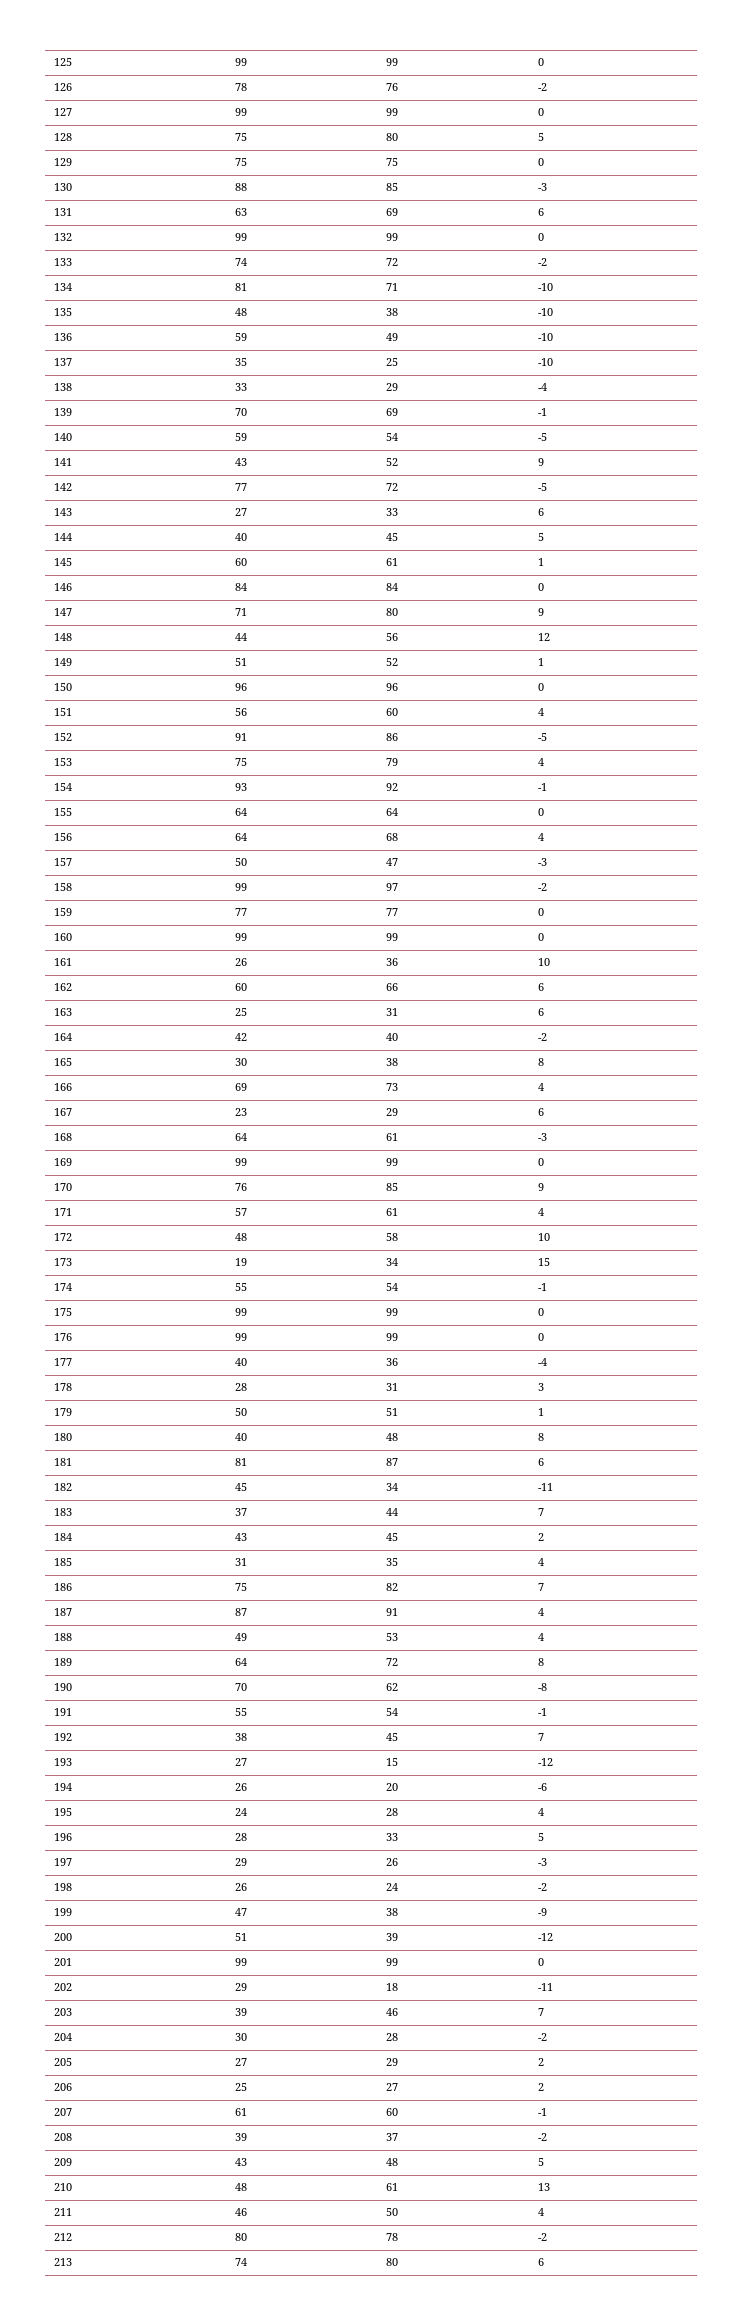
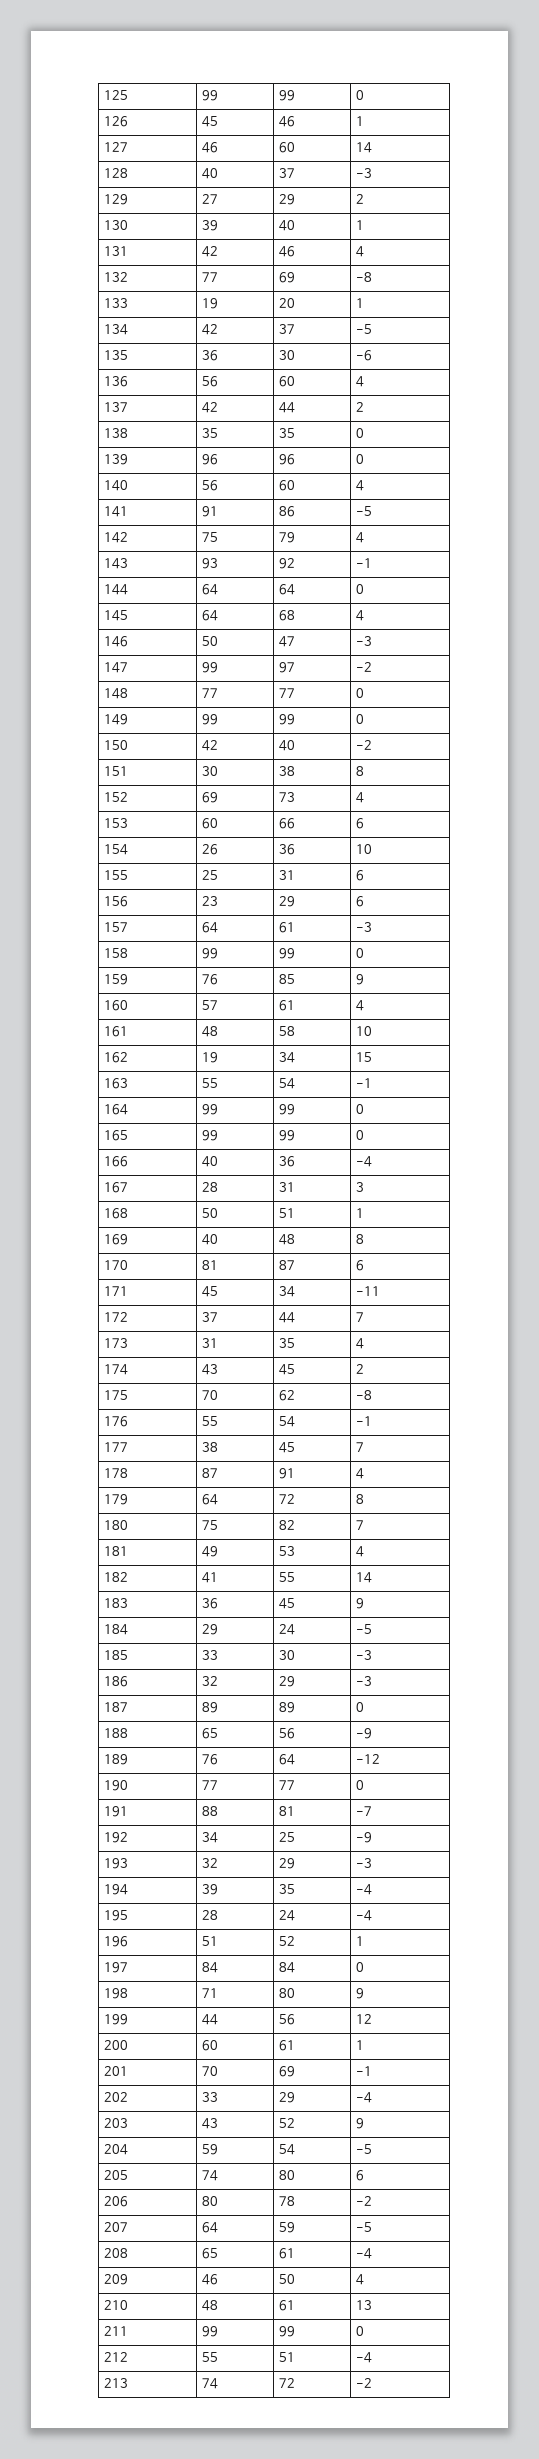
[234,83,247,91] [385,83,398,91] [537,83,547,91] [53,108,72,116] [234,108,247,116] [385,108,398,116] [537,108,544,116] [53,133,72,141] [234,133,247,141] [385,133,398,141] [537,133,544,141] [53,158,72,166] [234,158,247,166] [385,158,398,166] [537,158,544,166] [53,183,72,191] [234,183,247,191] [385,183,398,191] [537,183,547,191] [53,208,72,216] [234,208,247,216] [385,208,398,216] [537,208,544,216] [53,233,72,241] [234,233,247,241] [385,233,398,241] [537,233,544,241] [53,258,72,266] [234,258,247,266] [385,258,398,266] [537,258,547,266] [53,283,72,291] [234,283,247,291] [385,283,398,291] [537,283,553,291] [53,308,72,316] [234,308,247,316] [385,308,398,316] [537,308,553,316] [53,333,72,341] [234,333,247,341] [385,333,398,341] [537,333,553,341] [53,358,72,366] [234,358,247,366] [385,358,398,366] [537,358,553,366] [53,383,72,391] [234,383,247,391] [385,383,398,391] [537,383,547,391] [53,408,72,416] [234,408,247,416] [385,408,398,416] [537,408,547,416] [53,433,72,441] [234,433,247,441] [385,433,398,441] [537,433,547,441] [53,458,72,466] [234,458,247,466] [385,458,398,466] [537,458,544,466] [53,483,72,491] [234,483,247,491] [385,483,398,491] [537,483,547,491] [53,508,72,516] [234,508,247,516] [385,508,398,516] [537,508,544,516] [53,533,72,541] [234,533,247,541] [385,533,398,541] [537,533,544,541] [53,558,72,566] [234,558,247,566] [385,558,398,566] [537,558,544,566] [53,583,72,591] [234,583,247,591] [385,583,398,591] [537,583,544,591] [53,608,72,616] [234,608,247,616] [385,608,398,616] [537,608,544,616] [53,633,72,641] [234,633,247,641] [385,633,398,641] [537,633,550,641] [53,658,72,666] [234,658,247,666] [385,658,398,666] [537,658,544,666] [53,683,72,691] [234,683,247,691] [385,683,398,691] [537,683,544,691] [53,708,72,716] [234,708,247,716] [385,708,398,716] [537,708,544,716] [53,733,72,741] [234,733,247,741] [385,733,398,741] [537,733,547,741] [53,758,72,766] [234,758,247,766] [385,758,398,766] [537,758,544,766] [53,783,72,791] [234,783,247,791] [385,783,398,791] [537,783,547,791] [53,808,72,816] [234,808,247,816] [385,808,398,816] [537,808,544,816] [53,833,72,841] [234,833,247,841] [385,833,398,841] [537,833,544,841] [53,858,72,866] [234,858,247,866] [385,858,398,866] [537,858,547,866] [53,883,72,891] [234,883,247,891] [385,883,398,891] [537,883,547,891] [53,908,72,916] [234,908,247,916] [385,908,398,916] [537,908,544,916] [53,933,72,941] [234,933,247,941] [385,933,398,941] [537,933,544,941] [53,958,72,966] [234,958,247,966] [385,958,398,966] [537,958,550,966] [53,983,72,991] [234,983,247,991] [385,983,398,991] [537,983,544,991] [53,1008,72,1016] [234,1008,247,1016] [385,1008,398,1016] [537,1008,544,1016] [53,1033,72,1041] [234,1033,247,1041] [385,1033,398,1041] [537,1033,547,1041] [53,1058,72,1066] [234,1058,247,1066] [385,1058,398,1066] [537,1058,544,1066] [53,1083,72,1091] [234,1083,247,1091] [385,1083,398,1091] [537,1083,544,1091] [53,1108,72,1116] [234,1108,247,1116] [385,1108,398,1116] [537,1108,544,1116] [53,1133,72,1141] [234,1133,247,1141] [385,1133,398,1141] [537,1133,547,1141] [53,1158,72,1166] [234,1158,247,1166] [385,1158,398,1166] [537,1158,544,1166] [53,1183,72,1191] [234,1183,247,1191] [385,1183,398,1191] [537,1183,544,1191] [53,1208,72,1216] [234,1208,247,1216] [385,1208,398,1216] [537,1208,544,1216] [53,1233,72,1241] [234,1233,247,1241] [385,1233,398,1241] [537,1233,550,1241] [53,1258,72,1266] [234,1258,247,1266] [385,1258,398,1266] [537,1258,550,1266] [53,1283,72,1291] [234,1283,247,1291] [385,1283,398,1291] [537,1283,547,1291] [53,1308,72,1316] [234,1308,247,1316] [385,1308,398,1316] [537,1308,544,1316] [53,1333,72,1341] [234,1333,247,1341] [385,1333,398,1341] [537,1333,544,1341] [53,1358,72,1366] [234,1358,247,1366] [385,1358,398,1366] [537,1358,547,1366] [53,1383,72,1391] [234,1383,247,1391] [385,1383,398,1391] [537,1383,544,1391] [53,1408,72,1416] [234,1408,247,1416] [385,1408,398,1416] [537,1408,544,1416] [53,1433,72,1441] [234,1433,247,1441] [385,1433,398,1441] [537,1433,544,1441] [53,1458,72,1466] [234,1458,247,1466] [385,1458,398,1466] [537,1458,544,1466] [53,1483,72,1491] [234,1483,247,1491] [385,1483,398,1491] [537,1483,553,1491] [53,1508,72,1516] [234,1508,247,1516] [385,1508,398,1516] [537,1508,544,1516] [53,1533,72,1541] [234,1533,247,1541] [385,1533,398,1541] [537,1533,544,1541] [53,1558,72,1566] [234,1558,247,1566] [385,1558,398,1566] [537,1558,544,1566] [53,1583,72,1591] [234,1583,247,1591] [385,1583,398,1591] [537,1583,544,1591] [53,1608,72,1616] [234,1608,247,1616] [385,1608,398,1616] [537,1608,544,1616] [53,1633,72,1641] [234,1633,247,1641] [385,1633,398,1641] [537,1633,544,1641] [53,1658,72,1666] [234,1658,247,1666] [385,1658,398,1666] [537,1658,544,1666] [53,1683,72,1691] [234,1683,247,1691] [385,1683,398,1691] [537,1683,547,1691] [53,1708,72,1716] [234,1708,247,1716] [385,1708,398,1716] [537,1708,547,1716] [53,1733,72,1741] [234,1733,247,1741] [385,1733,398,1741] [537,1733,544,1741] [53,1758,72,1766] [234,1758,247,1766] [385,1758,398,1766] [537,1758,553,1766] [53,1783,72,1791] [234,1783,247,1791] [385,1783,398,1791] [537,1783,547,1791] [53,1808,72,1816] [234,1808,247,1816] [385,1808,398,1816] [537,1808,544,1816] [53,1833,72,1841] [234,1833,247,1841] [385,1833,398,1841] [537,1833,544,1841] [53,1858,72,1866] [234,1858,247,1866] [385,1858,398,1866] [537,1858,547,1866] [53,1883,72,1891] [234,1883,247,1891] [385,1883,398,1891] [537,1883,547,1891] [53,1908,72,1916] [234,1908,247,1916] [385,1908,398,1916] [537,1908,547,1916] [53,1933,72,1941] [234,1933,247,1941] [385,1933,398,1941] [537,1933,553,1941] [53,1958,72,1966] [234,1958,247,1966] [385,1958,398,1966] [537,1958,544,1966] [53,1983,72,1991] [234,1983,247,1991] [385,1983,398,1991] [537,1983,553,1991] [53,2008,72,2016] [234,2008,247,2016] [385,2008,398,2016] [537,2008,544,2016] [53,2033,72,2041] [234,2033,247,2041] [385,2033,398,2041] [537,2033,547,2041] [53,2058,72,2066] [234,2058,247,2066] [385,2058,398,2066] [537,2058,544,2066] [53,2083,72,2091] [234,2083,247,2091] [385,2083,398,2091] [537,2083,544,2091] [53,2108,72,2116] [234,2108,247,2116] [385,2108,398,2116] [537,2108,547,2116] [53,2133,72,2141] [234,2133,247,2141] [385,2133,398,2141] [537,2133,547,2141] [53,2158,72,2166] [234,2158,247,2166] [385,2158,398,2166] [537,2158,544,2166] 78 | 76 | -2 // 127 | 99 | 99 | 0 // 128 | 75 | 80 | 5 // 129 | 75 | 75 | 0 // 130 | 88 | 85 | -3 // 131 | 63 | 69 | 6 // 132 | 99 | 99 | 0 // 133 | 74 | 72 | -2 // 134 | 81 | 71 | -10 // 135 | 48 | 38 | -10 // 136 | 59 | 49 | -10 // 137 | 35 | 25 | -10 // 138 | 33 | 29 | -4 // 139 | 70 | 69 | -1 // 140 | 59 | 54 | -5 // 141 | 43 | 52 | 9 // 142 | 77 | 72 | -5 // 143 | 27 | 33 | 6 // 144 | 40 | 45 | 5 // 145 | 60 | 61 | 1 // 146 | 84 | 84 | 0 // 147 | 71 | 80 | 9 // 148 | 44 | 56 | 12 // 149 | 51 | 52 | 1 // 150 | 96 | 96 | 0 // 151 | 56 | 60 | 4 // 152 | 91 | 86 | -5 // 153 | 75 | 79 | 4 // 154 | 93 | 92 | -1 // 155 | 64 | 64 | 0 // 156 | 64 | 68 | 4 // 157 | 50 | 47 | -3 // 158 | 99 | 97 | -2 // 159 | 77 | 77 | 0 // 160 | 99 | 99 | 0 // 161 | 26 | 36 | 10 // 162 | 60 | 66 | 6 // 163 | 25 | 31 | 6 // 164 | 42 | 40 | -2 // 165 | 30 | 38 | 8 // 166 | 69 | 73 | 4 // 167 | 23 | 29 | 6 // 168 | 64 | 61 | -3 // 169 | 99 | 99 | 0 // 170 | 76 | 85 | 9 // 171 | 57 | 61 | 4 // 172 | 48 | 58 | 10 // 173 | 19 | 34 | 15 // 174 | 55 | 54 | -1 // 175 | 99 | 99 | 0 // 176 | 99 | 99 | 0 // 177 | 40 | 36 | -4 // 178 | 28 | 31 | 3 // 179 | 50 | 51 | 1 // 180 | 40 | 48 | 8 // 181 | 81 | 87 | 6 // 182 | 45 | 34 | -11 // 183 | 37 | 44 | 7 // 184 | 43 | 45 | 2 // 185 | 31 | 35 | 4 // 186 | 75 | 82 | 7 // 187 | 87 | 91 | 4 // 188 | 49 | 53 | 4 // 189 | 64 | 72 | 8 // 190 | 70 | 62 | -8 // 191 | 55 | 54 | -1 // 192 | 38 | 45 | 7 // 193 | 27 | 15 | -12 // 194 | 26 | 20 | -6 // 195 | 24 | 28 | 4 // 196 | 28 | 33 | 5 // 197 | 29 | 26 | -3 // 198 | 26 | 24 | -2 // 199 | 47 | 38 | -9 // 200 | 51 | 39 | -12 // 201 | 99 | 99 | 0 // 202 | 29 | 18 | -11 // 203 | 39 | 46 | 7 // 204 | 30 | 28 | -2 // 205 | 27 | 29 | 2 // 206 | 25 | 27 | 2 // 207 | 61 | 60 | -1 // 208 | 39 | 37 | -2 // 209 | 43 | 48 | 5 -> [201,116,218,127] [278,116,295,127] [355,116,364,126] [103,142,128,152] [201,142,218,153] [278,142,295,153] [355,142,372,153] [103,168,128,178] [201,168,218,179] [278,168,295,178] [355,168,372,178] [103,194,128,205] [201,194,218,204] [278,194,295,205] [355,194,364,204] [103,220,128,230] [201,220,218,231] [278,220,295,231] [355,220,364,230] [103,246,128,256] [201,246,218,257] [278,246,295,257] [355,246,364,257] [103,272,128,282] [201,272,218,282] [278,272,295,283] [355,272,372,282] [103,298,128,308] [201,298,218,309] [278,298,295,308] [355,298,364,308] [103,324,128,335] [201,324,218,335] [278,324,295,334] [355,324,372,334] [103,350,128,360] [201,350,218,361] [278,350,295,360] [355,350,372,361] [103,376,128,387] [201,376,218,387] [278,376,295,387] [355,376,364,387] [103,402,128,412] [201,402,218,413] [278,402,295,413] [355,402,364,412] [103,428,128,438] [201,428,218,438] [278,428,295,438] [355,428,364,438] [103,454,128,465] [201,454,218,465] [278,454,295,465] [355,454,364,464] [103,480,128,491] [201,480,218,491] [278,480,295,491] [355,480,364,491] [103,506,128,517] [201,506,218,517] [278,506,295,517] [355,506,372,516] [103,532,128,543] [201,532,218,542] [278,532,295,543] [355,532,364,543] [103,558,128,569] [201,558,218,569] [278,558,295,569] [355,558,372,568] [103,584,128,595] [201,584,218,595] [278,584,295,595] [355,584,364,594] [103,610,128,621] [201,610,218,621] [278,610,295,621] [355,610,364,621] [103,636,128,647] [201,636,218,646] [278,636,295,647] [355,636,372,646] [103,662,128,673] [201,662,218,673] [278,662,295,673] [355,662,372,672] [103,688,128,699] [201,688,218,698] [278,688,295,698] [355,688,364,698] [103,714,128,725] [201,714,218,725] [278,714,295,725] [355,714,364,724] [103,740,128,750] [201,740,218,751] [278,740,295,751] [355,740,372,750] [103,766,128,776] [201,766,218,776] [278,766,295,776] [355,766,364,776] [103,792,128,802] [201,792,218,803] [278,792,295,802] [355,792,364,803] [103,818,128,828] [201,818,218,829] [278,818,295,829] [355,818,364,829] [103,844,128,855] [201,844,218,855] [278,844,295,855] [355,844,372,854] [103,870,128,880] [201,870,218,880] [278,870,295,880] [355,870,364,881] [103,896,128,907] [201,896,218,906] [278,896,295,907] [355,896,364,907] [103,922,128,932] [201,922,218,933] [278,922,295,933] [355,922,372,932] [103,948,128,958] [201,948,218,959] [278,948,295,959] [355,948,364,958] [103,974,128,985] [201,974,218,985] [278,974,295,984] [355,974,364,985] [103,1000,128,1011] [201,1000,218,1010] [278,1000,295,1011] [355,1000,364,1011] [103,1026,128,1037] [201,1026,218,1037] [278,1026,295,1036] [355,1026,372,1036] [103,1052,128,1063] [201,1052,218,1063] [278,1052,295,1063] [355,1052,372,1062] [103,1078,128,1089] [201,1078,218,1088] [278,1078,295,1089] [355,1078,372,1088] [103,1104,128,1115] [201,1104,218,1115] [278,1104,295,1115] [355,1104,364,1114] [103,1130,128,1141] [201,1130,218,1141] [278,1130,295,1141] [355,1130,364,1140] [103,1156,128,1167] [201,1156,218,1167] [278,1156,295,1167] [355,1156,372,1167] [103,1182,128,1193] [201,1182,218,1192] [278,1182,295,1192] [355,1182,364,1192] [103,1208,128,1219] [201,1208,218,1218] [278,1208,295,1218] [355,1208,364,1218] [103,1234,128,1245] [201,1234,218,1245] [278,1234,295,1245] [355,1234,364,1244] [103,1260,128,1270] [201,1260,218,1270] [278,1260,295,1270] [355,1260,364,1271] [103,1286,128,1296] [201,1286,218,1297] [278,1286,295,1297] [355,1286,380,1296] [103,1312,128,1322] [201,1312,218,1322] [278,1312,295,1323] [355,1312,364,1322] [103,1338,128,1348] [201,1338,218,1348] [278,1338,295,1348] [355,1338,364,1349] [103,1364,128,1375] [201,1364,218,1375] [278,1364,295,1375] [355,1364,364,1374] [103,1390,128,1400] [201,1390,218,1400] [278,1390,295,1401] [355,1390,372,1400] [103,1416,128,1427] [201,1416,218,1426] [278,1416,295,1427] [355,1416,372,1426] [103,1442,128,1452] [201,1442,218,1452] [278,1442,295,1453] [355,1442,364,1452] [103,1468,128,1478] [201,1468,218,1478] [278,1468,295,1479] [355,1468,364,1479] [103,1494,128,1505] [201,1494,218,1505] [278,1494,295,1504] [355,1494,364,1504] [103,1520,128,1530] [201,1520,218,1530] [278,1520,295,1530] [355,1520,364,1530] [103,1546,128,1556] [201,1546,218,1557] [278,1546,295,1556] [355,1546,364,1557] [103,1572,128,1582] [201,1572,218,1583] [278,1572,295,1582] [355,1572,372,1583] [103,1598,128,1608] [201,1598,218,1609] [278,1598,295,1609] [355,1598,364,1609] [103,1624,128,1635] [201,1624,218,1635] [278,1624,295,1635] [355,1624,372,1634] [103,1650,128,1660] [201,1650,218,1660] [278,1650,295,1660] [355,1650,372,1660] [103,1676,128,1687] [201,1676,218,1686] [278,1676,295,1687] [355,1676,372,1686] [103,1702,128,1712] [201,1702,218,1713] [278,1702,295,1713] [355,1702,364,1712] [103,1728,128,1738] [201,1728,218,1739] [278,1728,295,1739] [355,1728,372,1739] [103,1754,128,1765] [201,1754,218,1765] [278,1754,295,1765] [355,1754,380,1764] [103,1780,128,1791] [201,1780,218,1790] [278,1780,295,1790] [355,1780,364,1790] [103,1806,128,1817] [201,1806,218,1816] [278,1806,295,1816] [355,1806,372,1816] [103,1832,128,1843] [201,1832,218,1843] [278,1832,295,1842] [355,1832,372,1843] [103,1858,128,1869] [201,1858,218,1868] [278,1858,295,1869] [355,1858,372,1868] [103,1884,128,1895] [201,1884,218,1895] [278,1884,295,1894] [355,1884,372,1895] [103,1910,128,1921] [201,1910,218,1920] [278,1910,295,1921] [355,1910,372,1921] [103,1936,128,1947] [201,1936,218,1946] [278,1936,295,1946] [355,1936,364,1946] [103,1962,128,1973] [201,1962,218,1973] [278,1962,295,1973] [355,1962,364,1972] [103,1988,128,1999] [201,1988,218,1998] [278,1988,295,1998] [355,1988,364,1999] [103,2014,128,2025] [201,2014,218,2025] [278,2014,295,2025] [355,2014,372,2024] [103,2040,128,2050] [201,2040,218,2051] [278,2040,295,2051] [355,2040,364,2050] [103,2066,128,2076] [201,2066,218,2076] [278,2066,295,2077] [355,2066,372,2076] [103,2092,128,2102] [201,2092,218,2102] [278,2092,295,2103] [355,2092,372,2103] [103,2118,128,2128] [201,2118,218,2129] [278,2118,295,2128] [355,2118,364,2129] [103,2144,128,2155] [201,2144,218,2155] [278,2144,295,2155] [355,2144,372,2154] [103,2170,128,2180] [201,2170,218,2181] [278,2170,295,2180] [355,2170,364,2181] [103,2196,128,2207] [201,2196,218,2206] [278,2196,295,2206] [355,2196,372,2206] [103,2222,128,2232] [201,2222,218,2233] [278,2222,295,2233] [355,2222,372,2232] [103,2248,128,2258] [201,2248,218,2259] [278,2248,295,2259] [355,2248,372,2259] [103,2274,128,2285] [201,2274,218,2285] [278,2274,295,2284] [355,2274,364,2285] 45 | 46 | 1 // 127 | 46 | 60 | 14 // 128 | 40 | 37 | -3 // 129 | 27 | 29 | 2 // 130 | 39 | 40 | 1 // 131 | 42 | 46 | 4 // 132 | 77 | 69 | -8 // 133 | 19 | 20 | 1 // 134 | 42 | 37 | -5 // 135 | 36 | 30 | -6 // 136 | 56 | 60 | 4 // 137 | 42 | 44 | 2 // 138 | 35 | 35 | 0 // 139 | 96 | 96 | 0 // 140 | 56 | 60 | 4 // 141 | 91 | 86 | -5 // 142 | 75 | 79 | 4 // 143 | 93 | 92 | -1 // 144 | 64 | 64 | 0 // 145 | 64 | 68 | 4 // 146 | 50 | 47 | -3 // 147 | 99 | 97 | -2 // 148 | 77 | 77 | 0 // 149 | 99 | 99 | 0 // 150 | 42 | 40 | -2 // 151 | 30 | 38 | 8 // 152 | 69 | 73 | 4 // 153 | 60 | 66 | 6 // 154 | 26 | 36 | 10 // 155 | 25 | 31 | 6 // 156 | 23 | 29 | 6 // 157 | 64 | 61 | -3 // 158 | 99 | 99 | 0 // 159 | 76 | 85 | 9 // 160 | 57 | 61 | 4 // 161 | 48 | 58 | 10 // 162 | 19 | 34 | 15 // 163 | 55 | 54 | -1 // 164 | 99 | 99 | 0 // 165 | 99 | 99 | 0 // 166 | 40 | 36 | -4 // 167 | 28 | 31 | 3 // 168 | 50 | 51 | 1 // 169 | 40 | 48 | 8 // 170 | 81 | 87 | 6 // 171 | 45 | 34 | -11 // 172 | 37 | 44 | 7 // 173 | 31 | 35 | 4 // 174 | 43 | 45 | 2 // 175 | 70 | 62 | -8 // 176 | 55 | 54 | -1 // 177 | 38 | 45 | 7 // 178 | 87 | 91 | 4 // 179 | 64 | 72 | 8 // 180 | 75 | 82 | 7 // 181 | 49 | 53 | 4 // 182 | 41 | 55 | 14 // 183 | 36 | 45 | 9 // 184 | 29 | 24 | -5 // 185 | 33 | 30 | -3 // 186 | 32 | 29 | -3 // 187 | 89 | 89 | 0 // 188 | 65 | 56 | -9 // 189 | 76 | 64 | -12 // 190 | 77 | 77 | 0 // 191 | 88 | 81 | -7 // 192 | 34 | 25 | -9 // 193 | 32 | 29 | -3 // 194 | 39 | 35 | -4 // 195 | 28 | 24 | -4 // 196 | 51 | 52 | 1 // 197 | 84 | 84 | 0 // 198 | 71 | 80 | 9 // 199 | 44 | 56 | 12 // 200 | 60 | 61 | 1 // 201 | 70 | 69 | -1 // 202 | 33 | 29 | -4 // 203 | 43 | 52 | 9 // 204 | 59 | 54 | -5 // 205 | 74 | 80 | 6 // 206 | 80 | 78 | -2 // 207 | 64 | 59 | -5 // 208 | 65 | 61 | -4 // 209 | 46 | 50 | 4
[234,2208,247,2216] [385,2208,398,2216] [537,2208,544,2216] [53,2233,72,2241] [234,2233,247,2241] [385,2233,398,2241] [537,2233,547,2241] 46 | 50 | 4 // 212 | 80 | 78 | -2 -> [201,2326,218,2337] [278,2326,295,2337] [355,2326,364,2336] [103,2352,128,2362] [201,2352,218,2362] [278,2352,295,2362] [355,2352,372,2363] 99 | 99 | 0 // 212 | 55 | 51 | -4
[385,2258,398,2266] [537,2258,544,2266] 80 | 6 -> [278,2378,295,2388] [355,2378,372,2388] 72 | -2

